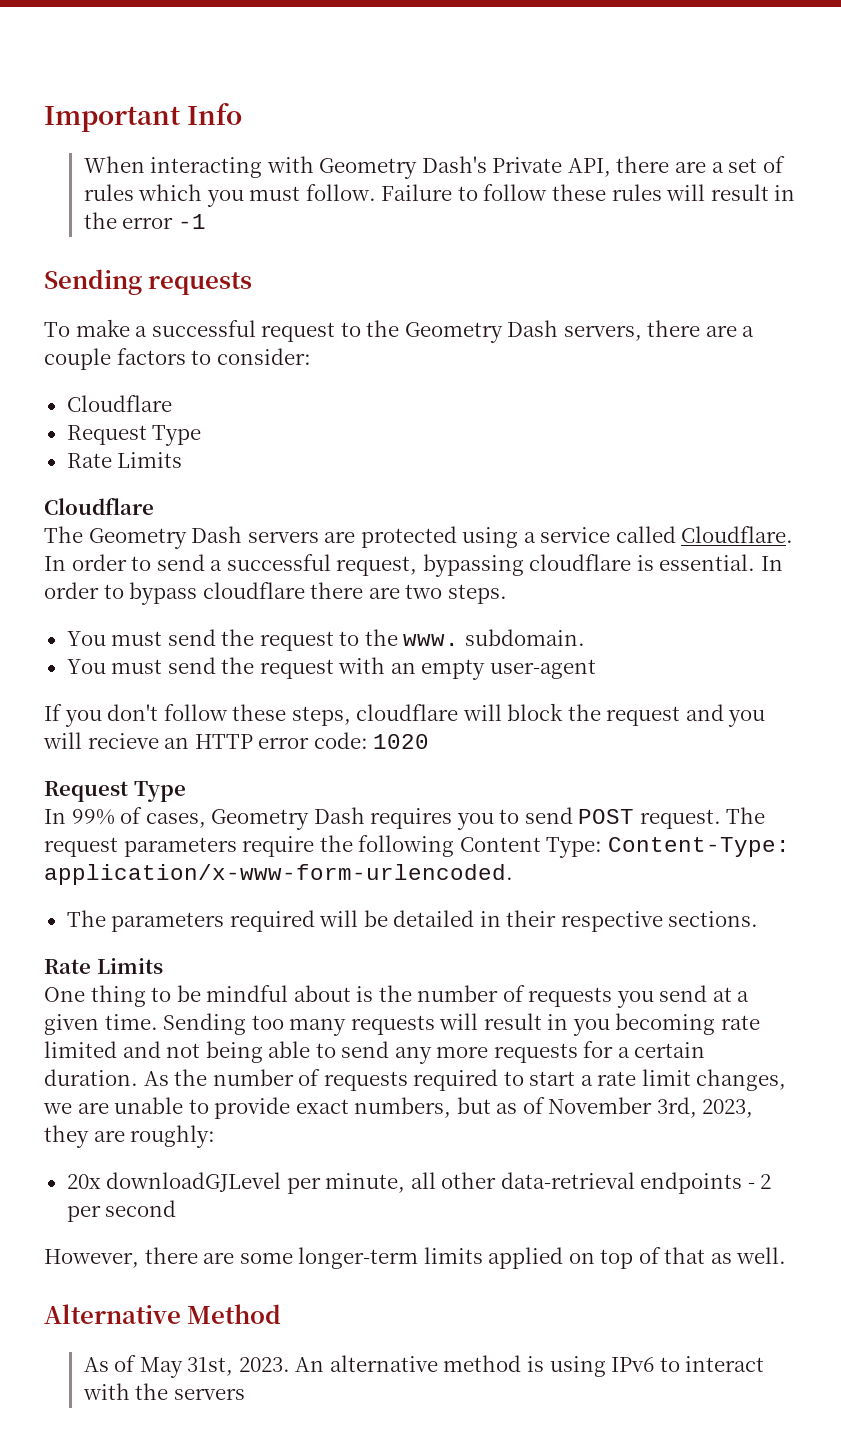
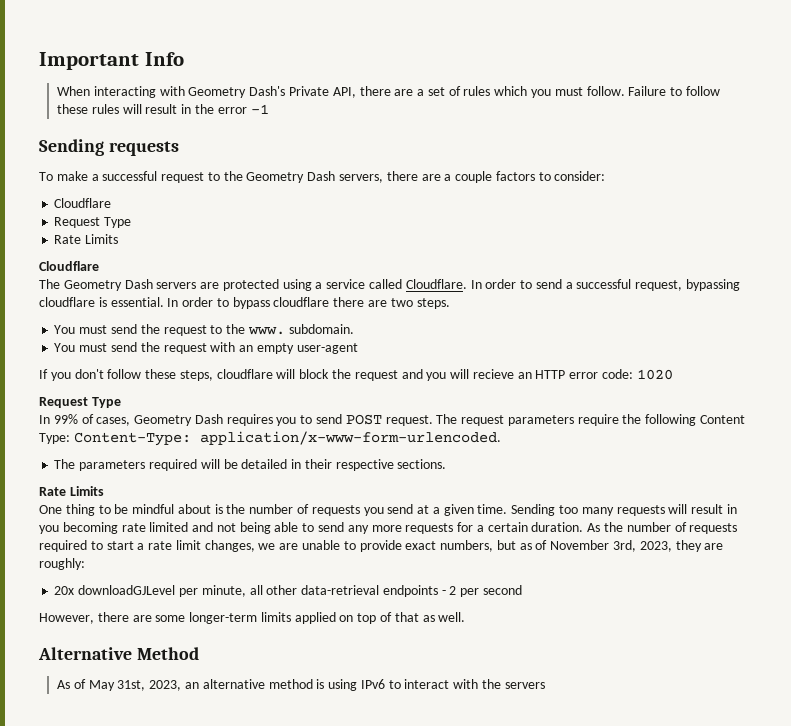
[238,1357,325,1372] 2023. An -> [149,680,199,691] 2023, an

